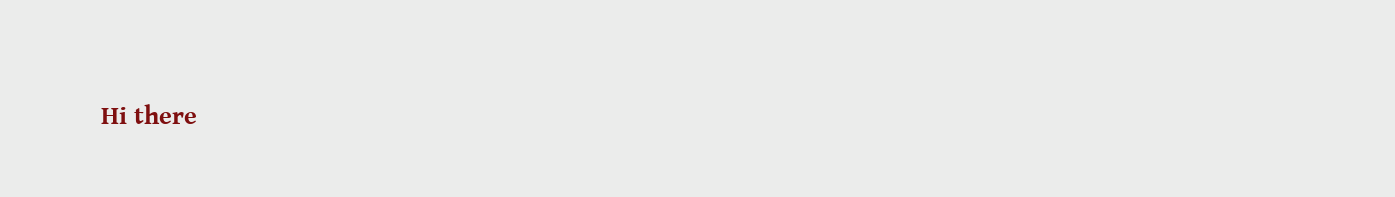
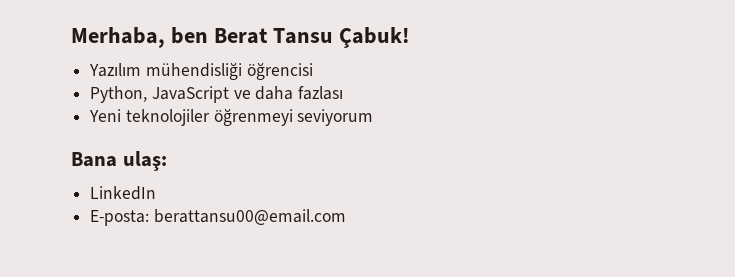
[101,104,198,124] Hi there -> [71,27,409,48] [89,62,313,80] [90,86,344,103] [89,108,374,126] [71,151,167,171] [90,186,157,200] [90,209,346,226] Merhaba, ben Berat Tansu Çabuk! // Yazılım mühendisliği öğrencisi // Python, JavaScript ve daha fazlası // Yeni teknolojiler öğrenmeyi seviyorum // Bana ulaş: // LinkedIn // E-posta: berattansu00@email.com

